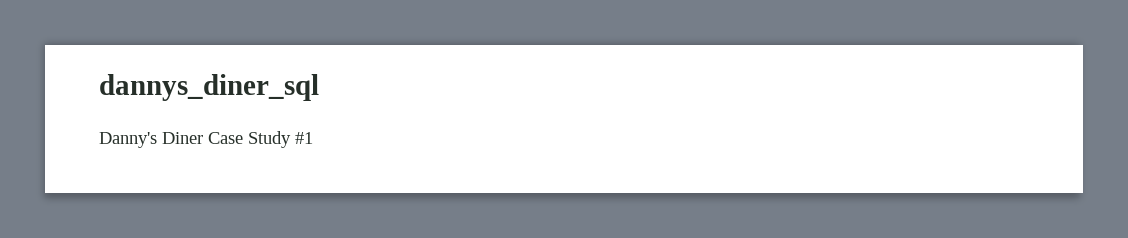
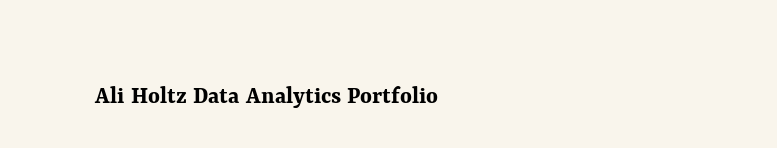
[99,74,319,101] [99,131,313,148] dannys_diner_sql // Danny's Diner Case Study #1 -> [94,86,439,108] Ali Holtz Data Analytics Portfolio

